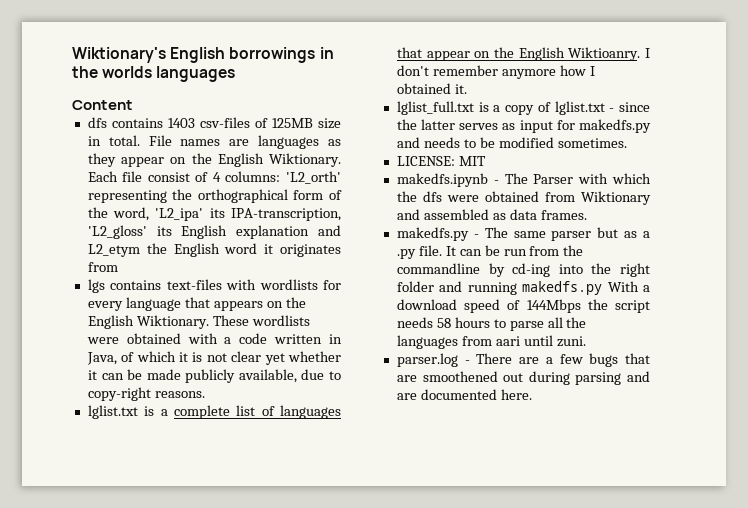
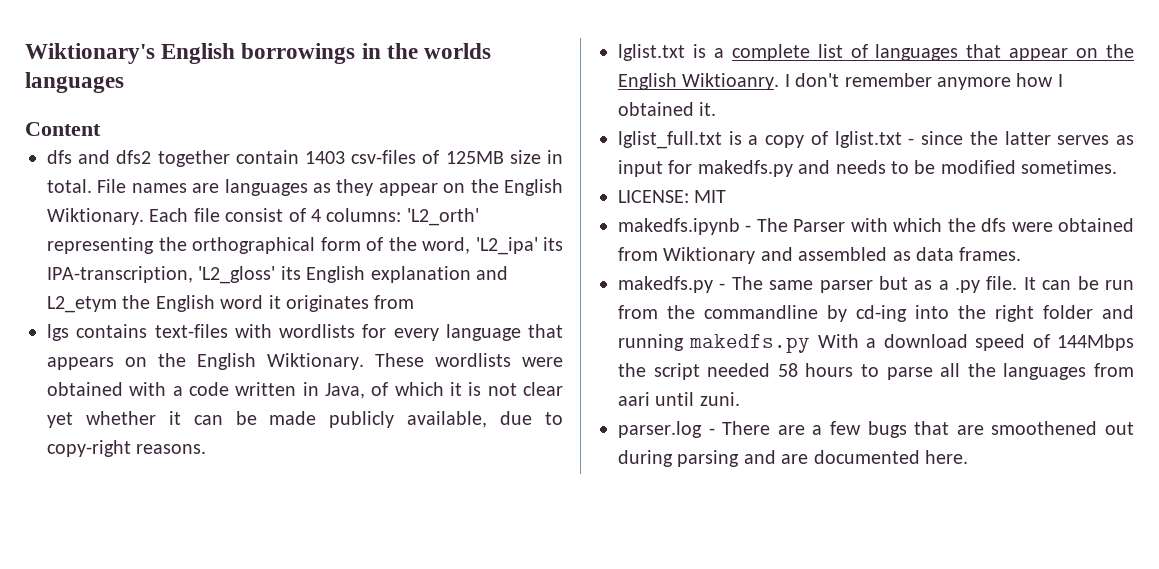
[111,118,163,128] contains -> [78,150,299,167] and dfs2 together contain
[396,317,433,328] needs -> [707,363,771,377] needed

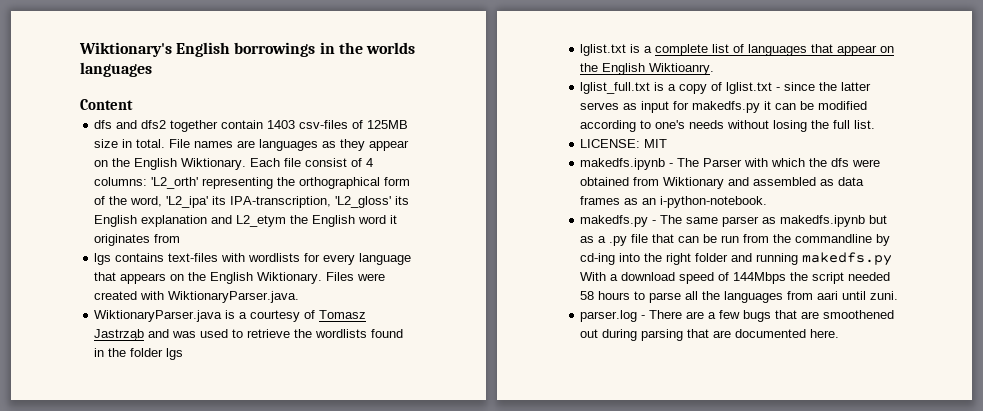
[375,353,563,367] [47,382,563,399] [47,411,564,428] [47,440,207,457] These wordlists were obtained with a code written in Java, of which it is not clear yet whether it can be made publicly available, due to copy-right reasons. -> [326,272,386,281] [94,291,300,303] [94,310,367,322] [94,329,404,341] [94,348,184,360] Files were created with WiktionaryParser.java. // WiktionaryParser.java is a courtesy of Tomasz Jastrząb and was used to retrieve the wordlists found in the folder lgs
[784,73,1063,90] [618,102,717,116] I don't remember anymore how I obtained it. -> (715, 69) none
[798,160,1118,174] and needs to be modified sometimes. -> [764,101,868,110] [580,120,876,132] it can be modified according to one's needs without losing the full list.
[959,247,1022,261] frames. -> [580,196,768,208] frames as an i-python-notebook.
(873, 286) none -> [762,215,866,227] as makedfs.ipynb
[986,276,1036,290] file. It -> [631,234,675,243] file that
[743,450,776,464] and -> [687,329,710,338] that

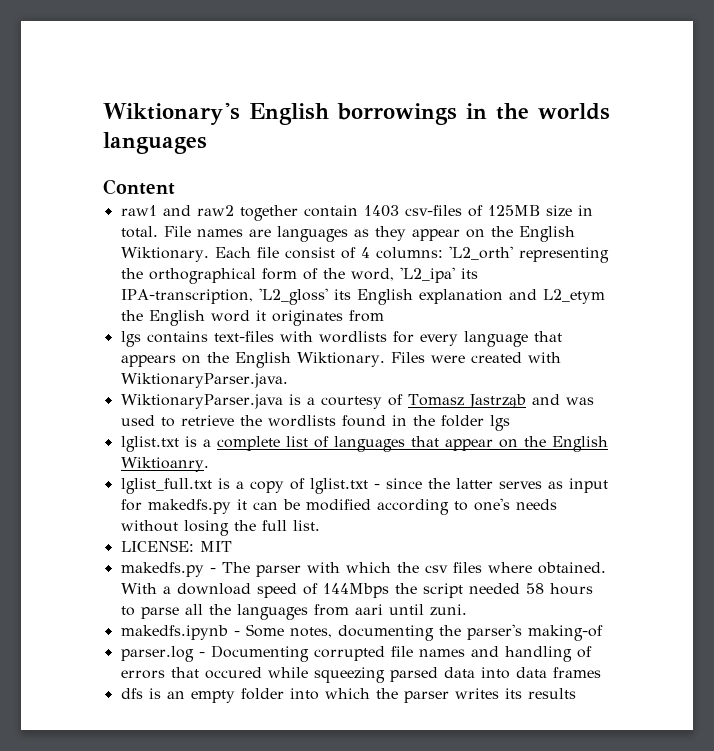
[94,120,167,129] dfs and dfs2 -> [120,205,234,216] raw1 and raw2
[580,158,743,170] makedfs.ipynb - The Parser -> [120,562,301,577] makedfs.py - The parser
[831,158,881,167] [580,177,865,189] [580,196,768,208] [580,215,888,227] [580,234,891,246] [580,252,893,266] dfs were obtained from Wiktionary and assembled as data frames as an i-python-notebook. // makedfs.py - The same parser as makedfs.ipynb but as a .py file that can be run from the commandline by cd-ing into the right folder and running makedfs.py -> [424,562,606,574] csv files where obtained.
[580,310,895,322] [580,329,840,341] parser.log - There are a few bugs that are smoothened out during parsing that are documented here. -> [120,624,603,641] [120,645,592,662] [120,667,601,683] [120,688,576,703] makedfs.ipynb - Some notes, documenting the parser's making-of // parser.log - Documenting corrupted file names and handling of errors that occured while squeezing parsed data into data frames // dfs is an empty folder into which the parser writes its results

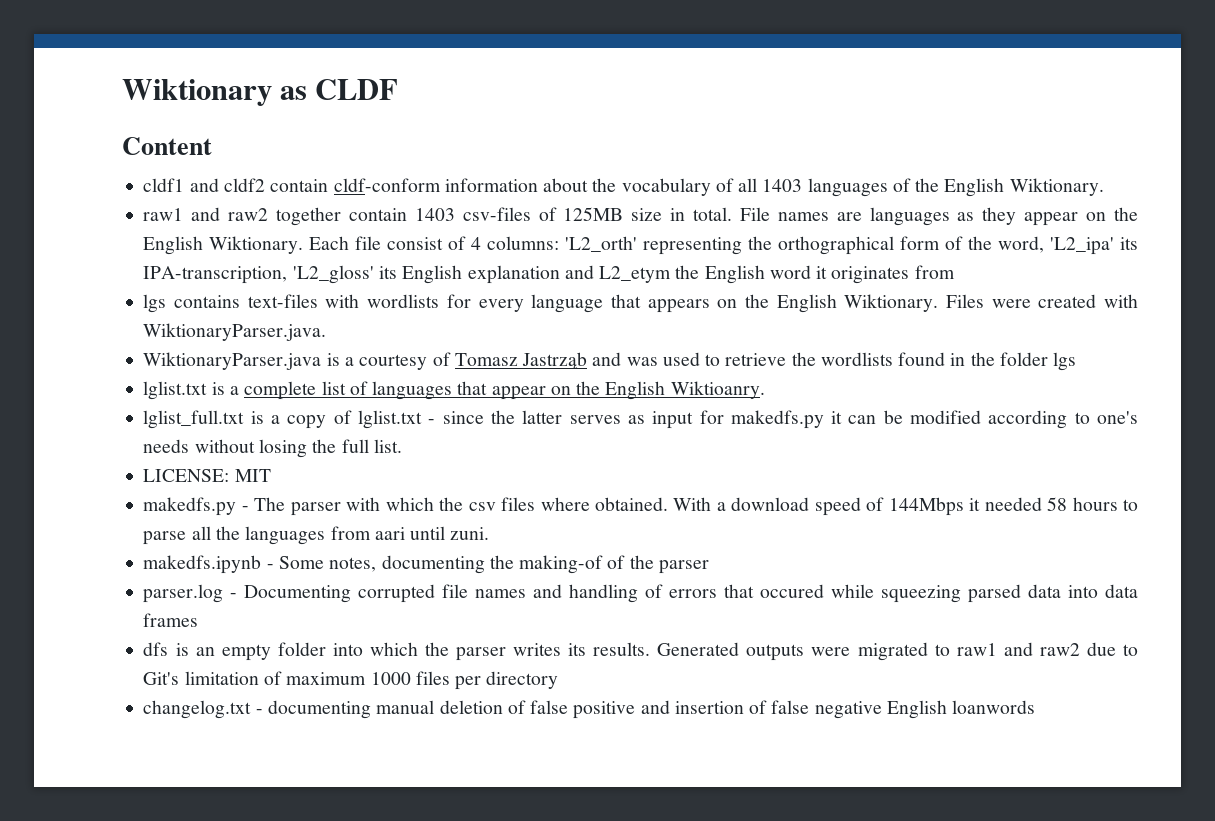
[103,102,610,125] [103,132,207,154] [103,179,175,195] Wiktionary's English borrowings in the worlds languages // Content -> [122,79,399,106] [122,137,212,155] [143,178,1104,197] Wiktionary as CLDF // Content // cldf1 and cldf2 contain cldf-conform information about the vocabulary of all 1403 languages of the English Wiktionary.
[394,583,463,598] the script -> [969,498,981,511] it
[466,624,522,640] parser's -> (514, 562) none
(603, 633) none -> [607,555,709,574] of the parser
[527,688,576,699] results -> [593,642,1138,661] [143,671,559,690] [143,700,1036,719] results. Generated outputs were migrated to raw1 and raw2 due to Git's limitation of maximum 1000 files per directory // changelog.txt - documenting manual deletion of false positive and insertion of false negative English loanwords

